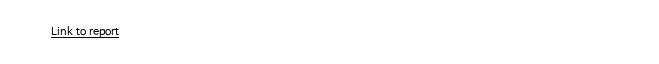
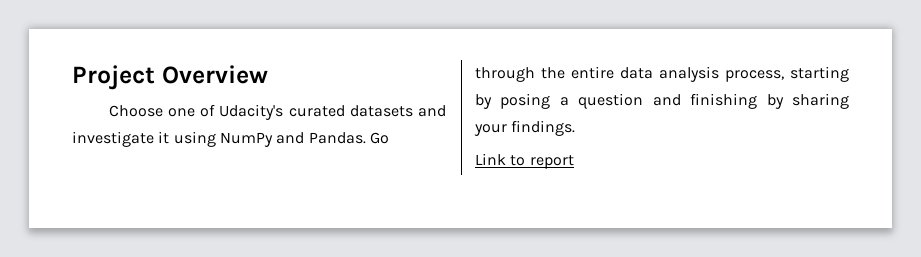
(51, 30) none -> [72,65,268,90] [108,104,447,120] [72,131,389,147] [475,66,849,82] [475,93,849,109] [474,120,576,136] Project Overview // Choose one of Udacity's curated datasets and investigate it using NumPy and Pandas. Go through the entire data analysis process, starting by posing a question and finishing by sharing your findings. //

